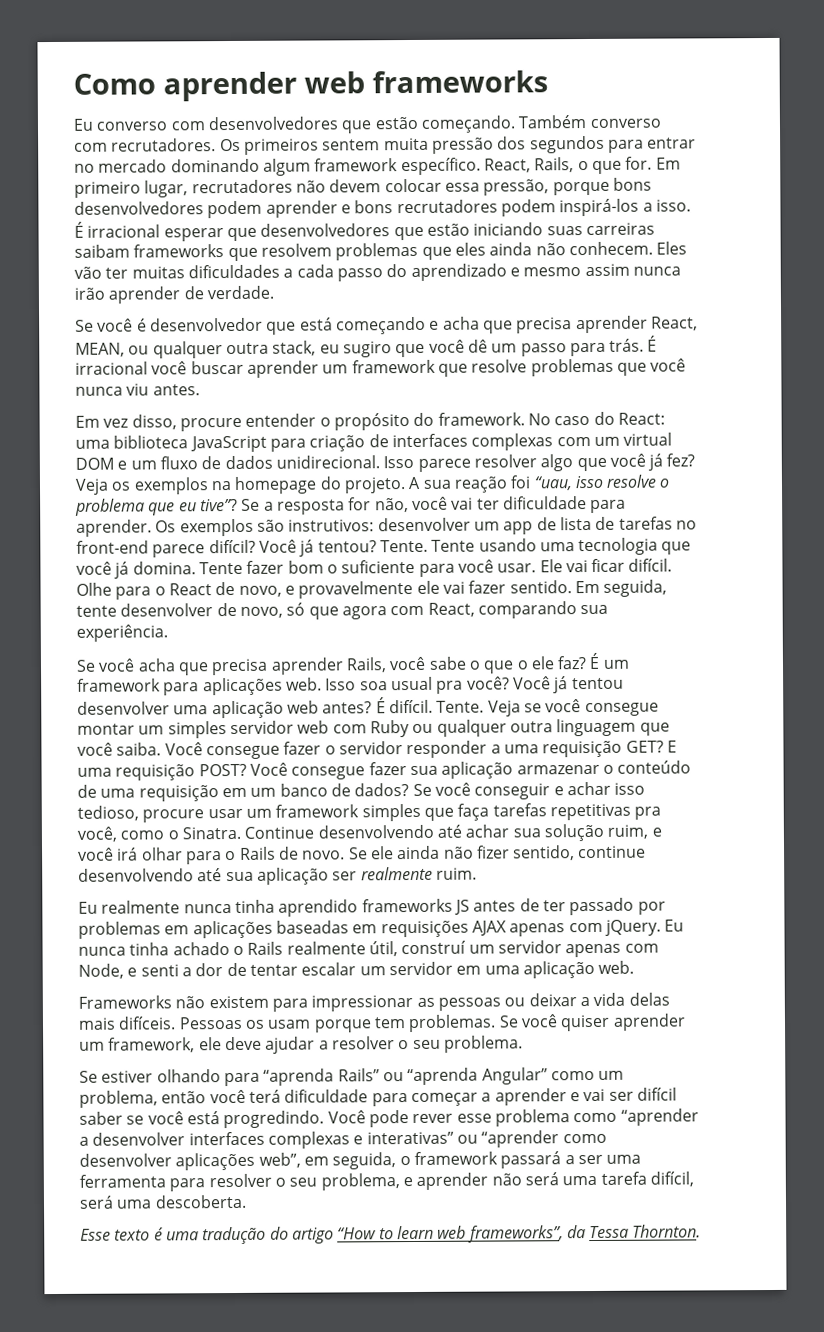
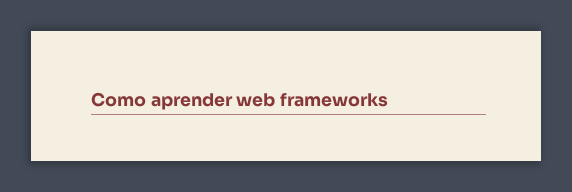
[73,115,661,134] [74,135,697,155] [74,156,681,176] [74,177,652,198] [74,198,691,219] [74,221,655,242] [74,241,688,262] [74,263,681,282] [74,285,274,304] [75,315,698,335] [75,335,658,359] [75,358,687,378] [75,383,200,396] [75,411,665,432] [75,432,673,453] [75,453,696,472] [75,474,671,495] [75,496,627,516] [76,516,697,537] [76,537,692,558] [76,558,673,579] [76,579,668,600] [76,601,609,620] [76,624,168,642] [76,652,630,676] [77,676,624,696] [77,697,659,719] [77,718,670,739] [77,740,677,760] [77,760,692,781] [77,781,646,802] [77,803,662,823] [77,823,662,842] [78,845,647,865] [78,866,477,885] [78,897,666,917] [78,919,685,939] [78,940,659,958] [78,960,635,979] [78,992,670,1012] [78,1013,686,1033] [79,1035,523,1054] [79,1067,625,1087] [79,1087,677,1108] [79,1108,699,1129] [79,1130,607,1149] [79,1151,642,1171] [79,1171,694,1192] [79,1194,247,1209] [80,1224,702,1245] // Eu converso com desenvolvedores que estão começando. Também converso com recrutadores. Os primeiros sentem muita pressão dos segundos para entrar no mercado dominando algum framework específico. React, Rails, o que for. Em primeiro lugar, recrutadores não devem colocar essa pressão, porque bons desenvolvedores podem aprender e bons recrutadores podem inspirá-los a isso. É irracional esperar que desenvolvedores que estão iniciando suas carreiras saibam frameworks que resolvem problemas que eles ainda não conhecem. Eles vão ter muitas dificuldades a cada passo do aprendizado e mesmo assim nunca irão aprender de verdade. // Se você é desenvolvedor que está começando e acha que precisa aprender React, MEAN, ou qualquer outra stack, eu sugiro que você dê um passo para trás. É irracional você buscar aprender um framework que resolve problemas que você nunca viu antes. // Em vez disso, procure entender o propósito do framework. No caso do React: uma biblioteca JavaScript para criação de interfaces complexas com um virtual DOM e um fluxo de dados unidirecional. Isso parece resolver algo que você já fez? Veja os exemplos na homepage do projeto. A sua reação foi “uau, isso resolve o problema que eu tive”? Se a resposta for não, você vai ter dificuldade para aprender. Os exemplos são instrutivos: desenvolver um app de lista de tarefas no front-end parece difícil? Você já tentou? Tente. Tente usando uma tecnologia que você já domina. Tente fazer bom o suficiente para você usar. Ele vai ficar difícil. Olhe para o React de novo, e provavelmente ele vai fazer sentido. Em seguida, tente desenvolver de novo, só que agora com React, comparando sua experiência. // Se você acha que precisa aprender Rails, você sabe o que o ele faz? É um framework para aplicações web. Isso soa usual pra você? Você já tentou desenvolver uma aplicação web antes? É difícil. Tente. Veja se você consegue montar um simples servidor web com Ruby ou qualquer outra linguagem que você saiba. Você consegue fazer o servidor responder a uma requisição GET? E uma requisição POST? Você consegue fazer sua aplicação armazenar o conteúdo de uma requisição em um banco de dados? Se você conseguir e achar isso tedioso, procure usar um framework simples que faça tarefas repetitivas pra você, como o Sinatra. Continue desenvolvendo até achar sua solução ruim, e você irá olhar para o Rails de novo. Se ele ainda não fizer sentido, continue desenvolvendo até sua aplicação ser realmente ruim. // Eu realmente nunca tinha aprendido frameworks JS antes de ter passado por problemas em aplicações baseadas em requisições AJAX apenas com jQuery. Eu nunca tinha achado o Rails realmente útil, construí um servidor apenas com Node, e senti a dor de tentar escalar um servidor em uma aplicação web. // Frameworks não existem para impressionar as pessoas ou deixar a vida delas mais difíceis. Pessoas os usam porque tem problemas. Se você quiser aprender um framework, ele deve ajudar a resolver o seu problema. // Se estiver olhando para “aprenda Rails” ou “aprenda Angular” como um problema, então você terá dificuldade para começar a aprender e vai ser difícil saber se você está progredindo. Você pode rever esse problema como “aprender a desenvolver interfaces complexas e interativas” ou “aprender como desenvolver aplicações web”, em seguida, o framework passará a ser uma ferramenta para resolver o seu problema, e aprender não será uma tarefa difícil, será uma descoberta. // Esse texto é uma tradução do artigo “How to learn web frameworks”, da Tessa Thornton. -> (389, 100) none

